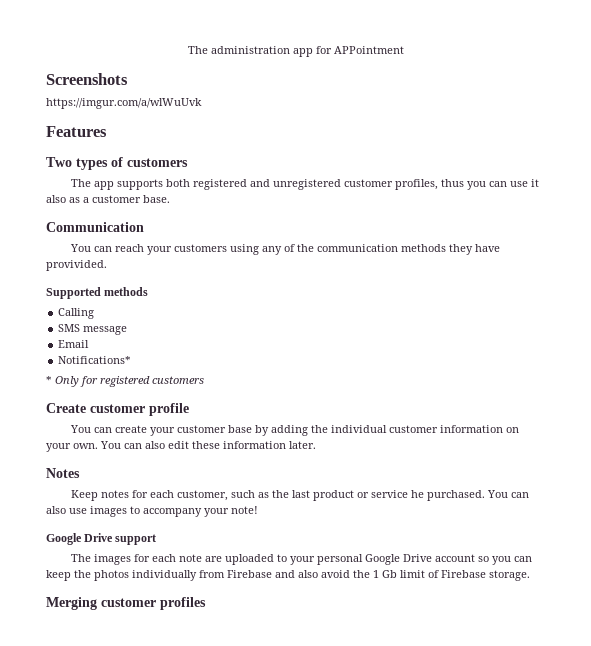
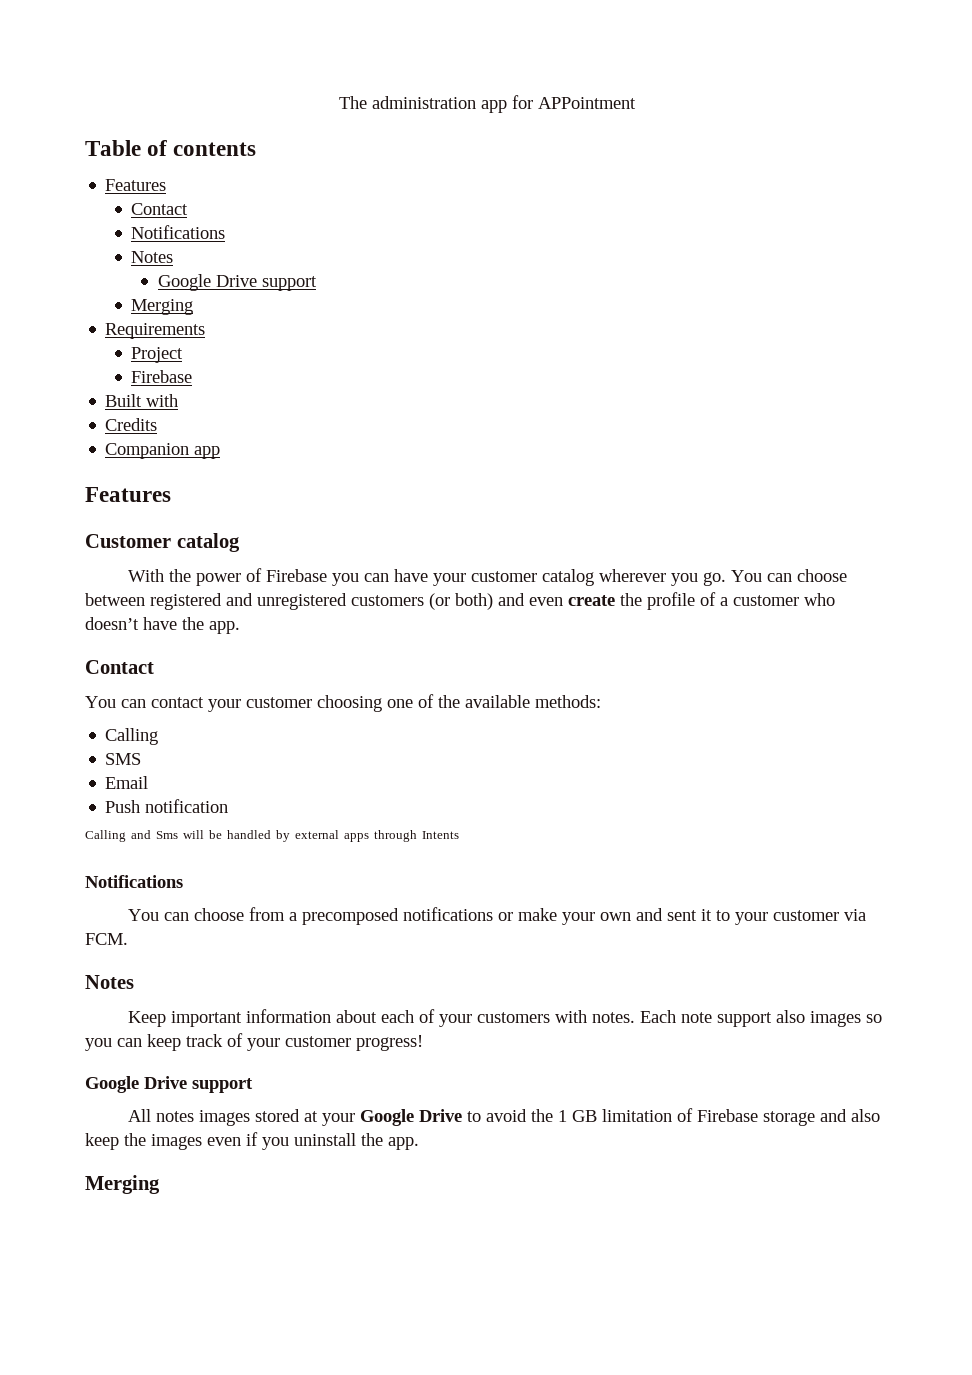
[46,73,128,85] [46,98,202,109] [46,126,107,137] [46,157,188,170] [70,179,539,190] [46,195,170,203] [46,222,144,232] [69,244,500,255] [46,260,107,271] [46,287,149,299] [58,308,95,319] [58,324,128,335] [58,340,90,348] [58,356,132,364] [46,376,204,387] [46,403,189,416] [69,425,519,436] [46,441,316,452] [46,468,80,478] [70,490,529,501] [46,506,258,517] [46,533,157,545] [70,554,532,565] [46,570,530,581] [46,597,206,610] Screenshots // https://imgur.com/a/wlWuUvk // Features // Two types of customers // The app supports both registered and unregistered customer profiles, thus you can use it also as a customer base. // Communication // You can reach your customers using any of the communication methods they have provivided. // Supported methods // Calling // SMS message // Email // Notifications* // * Only for registered customers // Create customer profile // You can create your customer base by adding the individual customer information on your own. You can also edit these information later. // Notes // Keep notes for each customer, such as the last product or service he purchased. You can also use images to accompany your note! // Google Drive support // The images for each note are uploaded to your personal Google Drive account so you can keep the photos individually from Firebase and also avoid the 1 Gb limit of Firebase storage. // Merging customer profiles -> [85,140,257,156] [105,179,167,191] [131,203,189,215] [131,225,226,239] [131,251,174,263] [157,274,317,291] [131,299,194,315] [105,323,206,339] [131,347,184,363] [131,370,193,383] [105,394,179,407] [105,418,158,431] [105,443,221,459] [85,487,171,502] [85,533,240,552] [127,568,847,586] [85,592,835,610] [85,617,240,634] [85,660,154,674] [85,694,601,712] [105,728,159,745] [105,753,142,765] [105,776,149,789] [105,799,229,813] [85,830,459,842] [85,875,183,888] [127,907,866,925] [85,933,128,945] [85,975,134,989] [127,1009,882,1027] [85,1033,423,1051] [85,1076,253,1093] [127,1108,880,1126] [85,1132,419,1150] [85,1175,160,1194] Table of contents // Features // Contact // Notifications // Notes // Google Drive support // Merging // Requirements // Project // Firebase // Built with // Credits // Companion app // Features // Customer catalog // With the power of Firebase you can have your customer catalog wherever you go. You can choose between registered and unregistered customers (or both) and even create the profile of a customer who doesn’t have the app. // Contact // You can contact your customer choosing one of the available methods: // Calling // SMS // Email // Push notification // Calling and Sms will be handled by external apps through Intents // Notifications // You can choose from a precomposed notifications or make your own and sent it to your customer via FCM. // Notes // Keep important information about each of your customers with notes. Each note support also images so you can keep track of your customer progress! // Google Drive support // All notes images stored at your Google Drive to avoid the 1 GB limitation of Firebase storage and also keep the images even if you uninstall the app. // Merging

